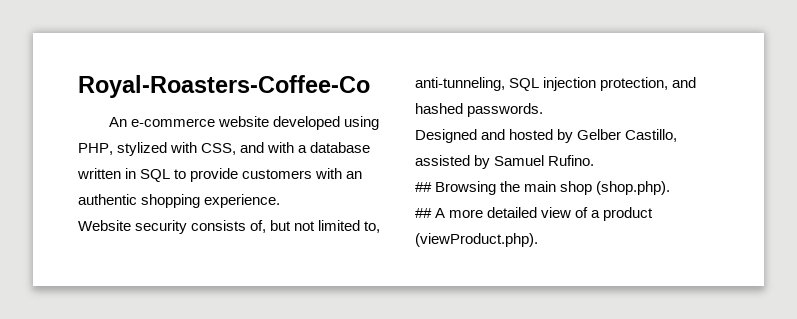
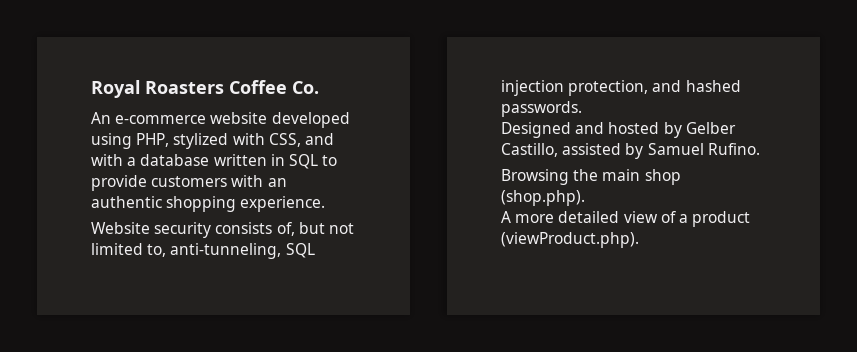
[78,75,370,98] Royal-Roasters-Coffee-Co -> [91,80,319,98] Royal Roasters Coffee Co.
[415,182,432,192] ## -> (760, 149) none
[415,208,432,218] ## -> (585, 198) none

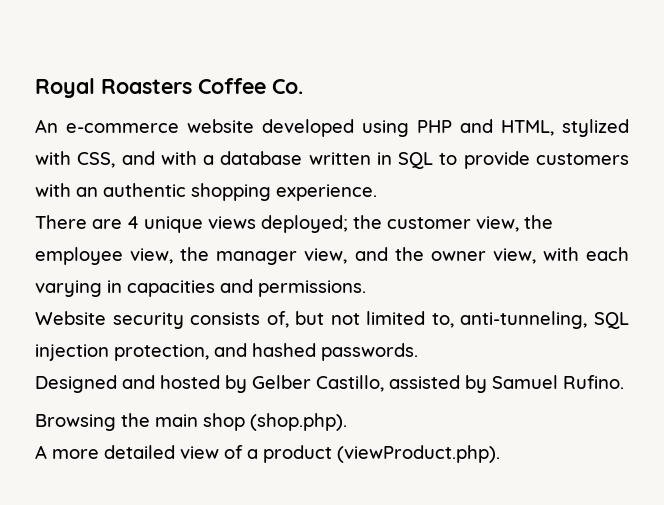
[136,133,170,147] PHP, -> [417,119,554,136] PHP and HTML,
(326, 204) none -> [35,215,553,233] [35,247,630,265] [35,279,366,297] // There are 4 unique views deployed; the customer view, the employee view, the manager view, and the owner view, with each varying in capacities and permissions.

